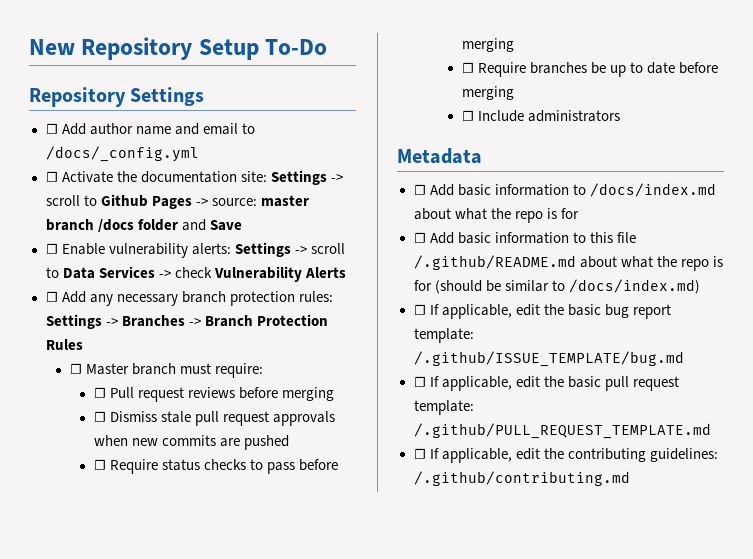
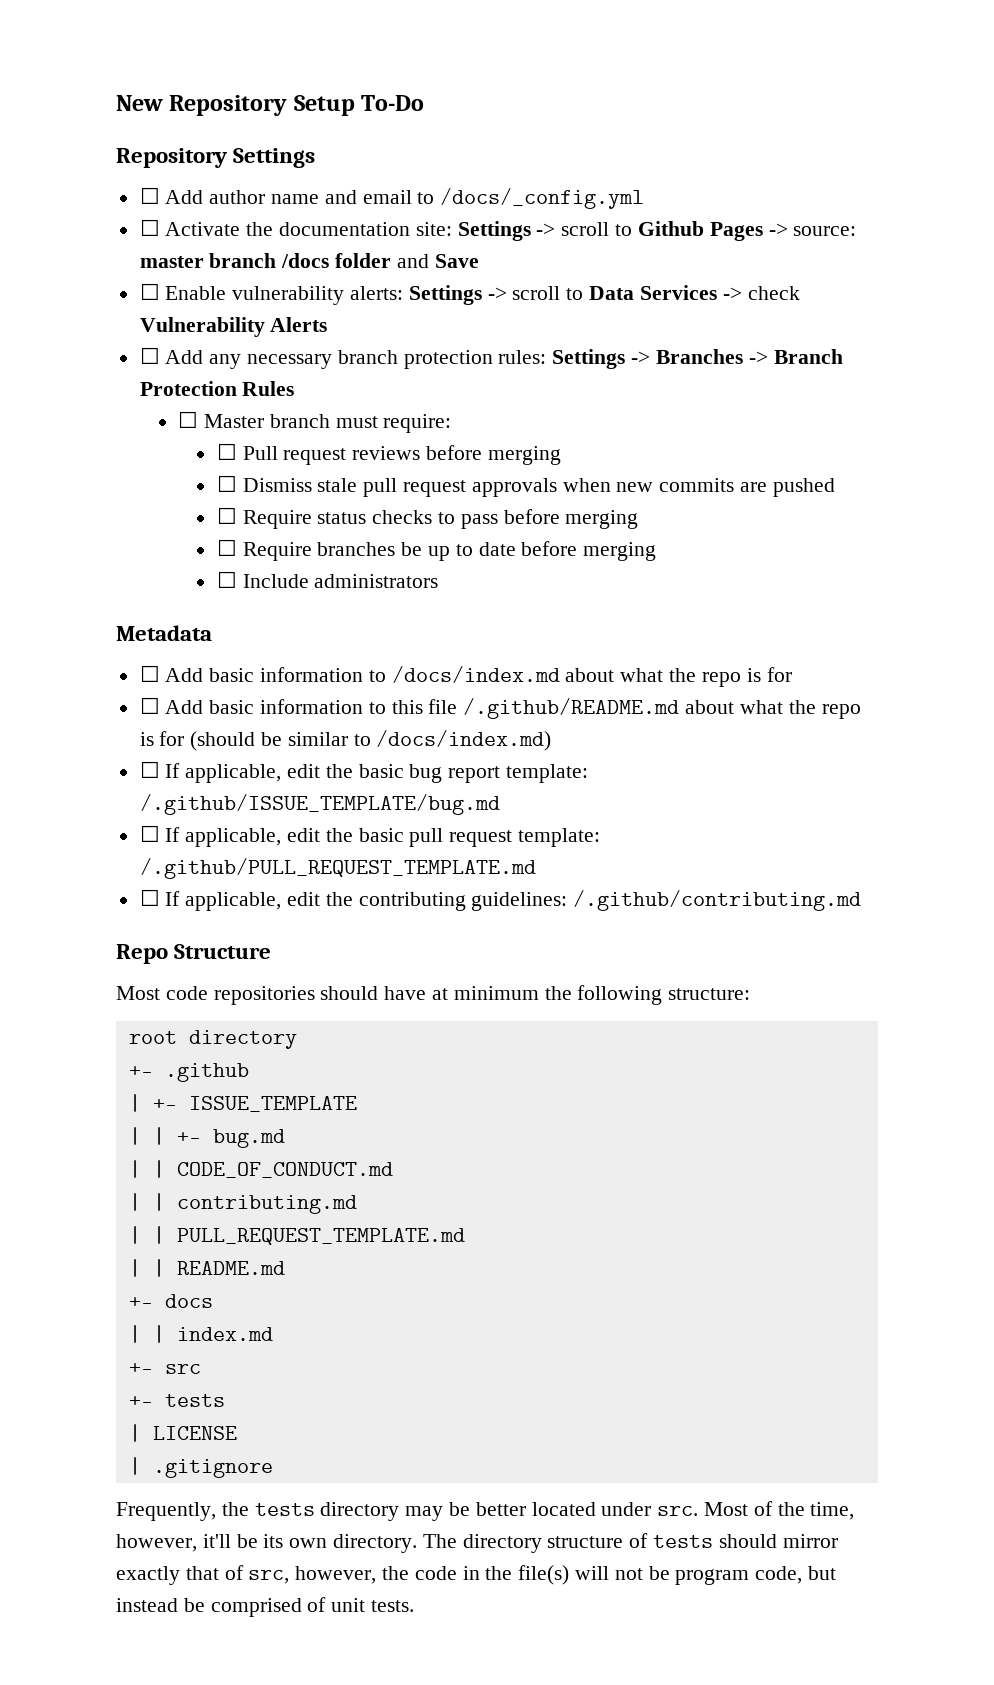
(630, 478) none -> [116,944,272,964] [116,985,751,1005] [128,1030,297,1049] [128,1063,249,1082] [128,1094,357,1112] [128,1127,285,1148] [128,1160,393,1178] [128,1193,357,1214] [128,1226,465,1245] [128,1259,285,1277] [128,1294,213,1308] [128,1325,273,1343] [128,1363,201,1374] [128,1394,225,1407] [128,1424,237,1442] [128,1457,273,1478] [116,1501,855,1521] [116,1533,838,1553] [116,1565,837,1585] [116,1597,415,1617] // Repo Structure // Most code repositories should have at minimum the following structure: // root directory // +- .github // | +- ISSUE_TEMPLATE // | | +- bug.md // | | CODE_OF_CONDUCT.md // | | contributing.md // | | PULL_REQUEST_TEMPLATE.md // | | README.md // +- docs // | | index.md // +- src // +- tests // | LICENSE // | .gitignore // Frequently, the tests directory may be better located under src. Most of the time, however, it'll be its own directory. The directory structure of tests should mirror exactly that of src, however, the code in the file(s) will not be program code, but instead be comprised of unit tests.

